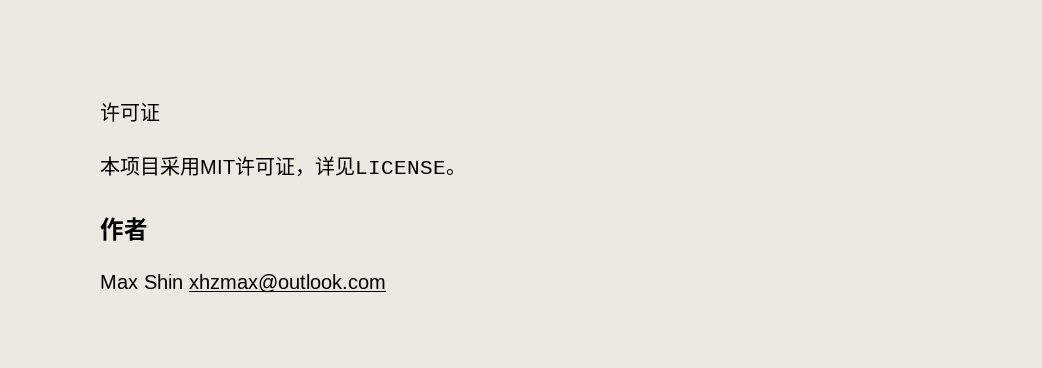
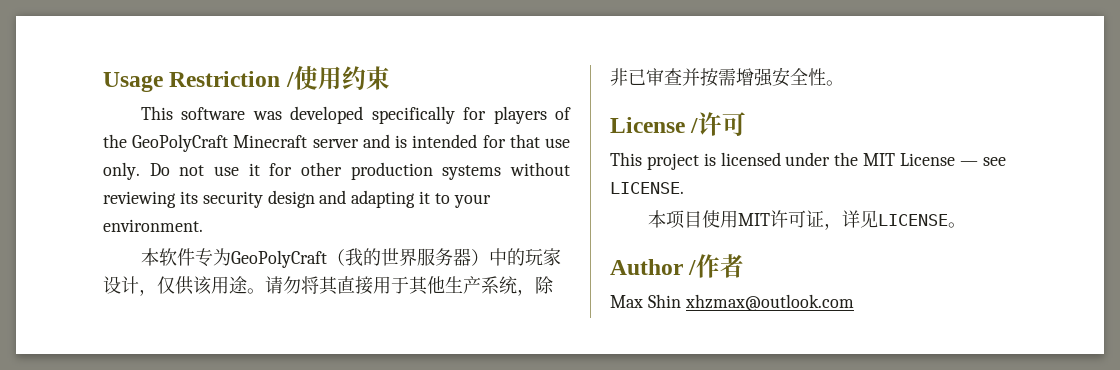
[100,102,160,122] 许可证 -> [103,66,390,92] [140,106,572,124] [103,134,570,152] [103,162,570,180] [103,190,491,208] [103,219,203,232] [140,248,561,268] [103,276,554,296] [610,67,844,87] [610,112,747,136] [610,152,1006,170] [610,182,684,194] Usage Restriction /使用约束 // This software was developed specifically for players of the GeoPolyCraft Minecraft server and is intended for that use only. Do not use it for other production systems without reviewing its security design and adapting it to your environment. // 本软件专为GeoPolyCraft（我的世界服务器）中的玩家设计，仅供该用途。请勿将其直接用于其他生产系统，除非已审查并按需增强安全性。 // License /许可 // This project is licensed under the MIT License — see LICENSE.
[160,156,180,176] 采 -> [701,210,720,228] 使
(466, 172) none -> [610,259,697,275] Author /

